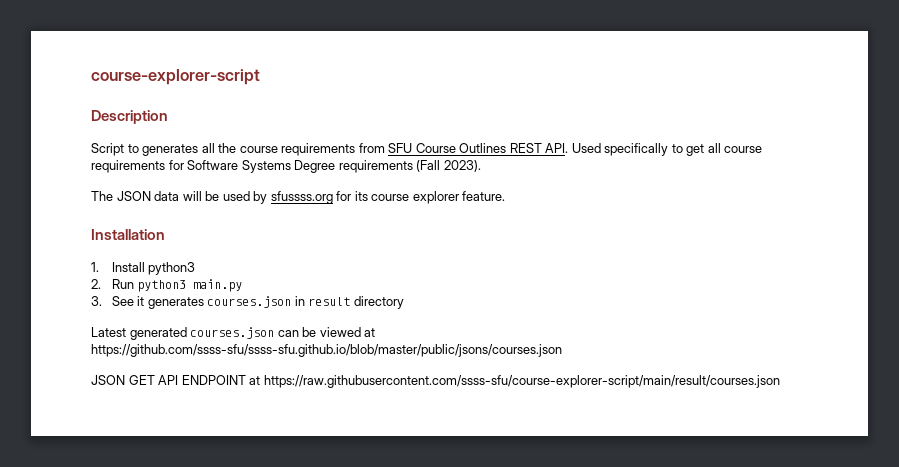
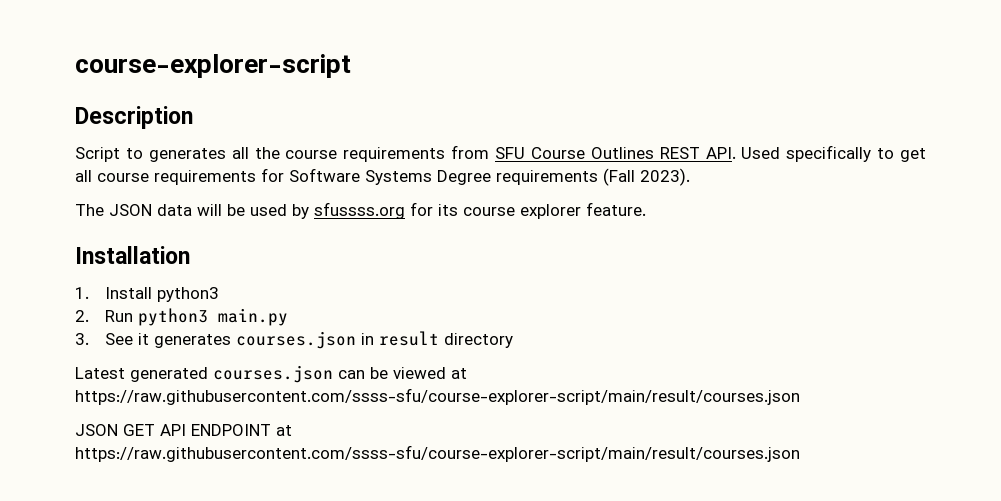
[91,344,562,357] https://github.com/ssss-sfu/ssss-sfu.github.io/blob/master/public/jsons/courses.json -> [75,388,800,405] https://raw.githubusercontent.com/ssss-sfu/course-explorer-script/main/result/courses.json

